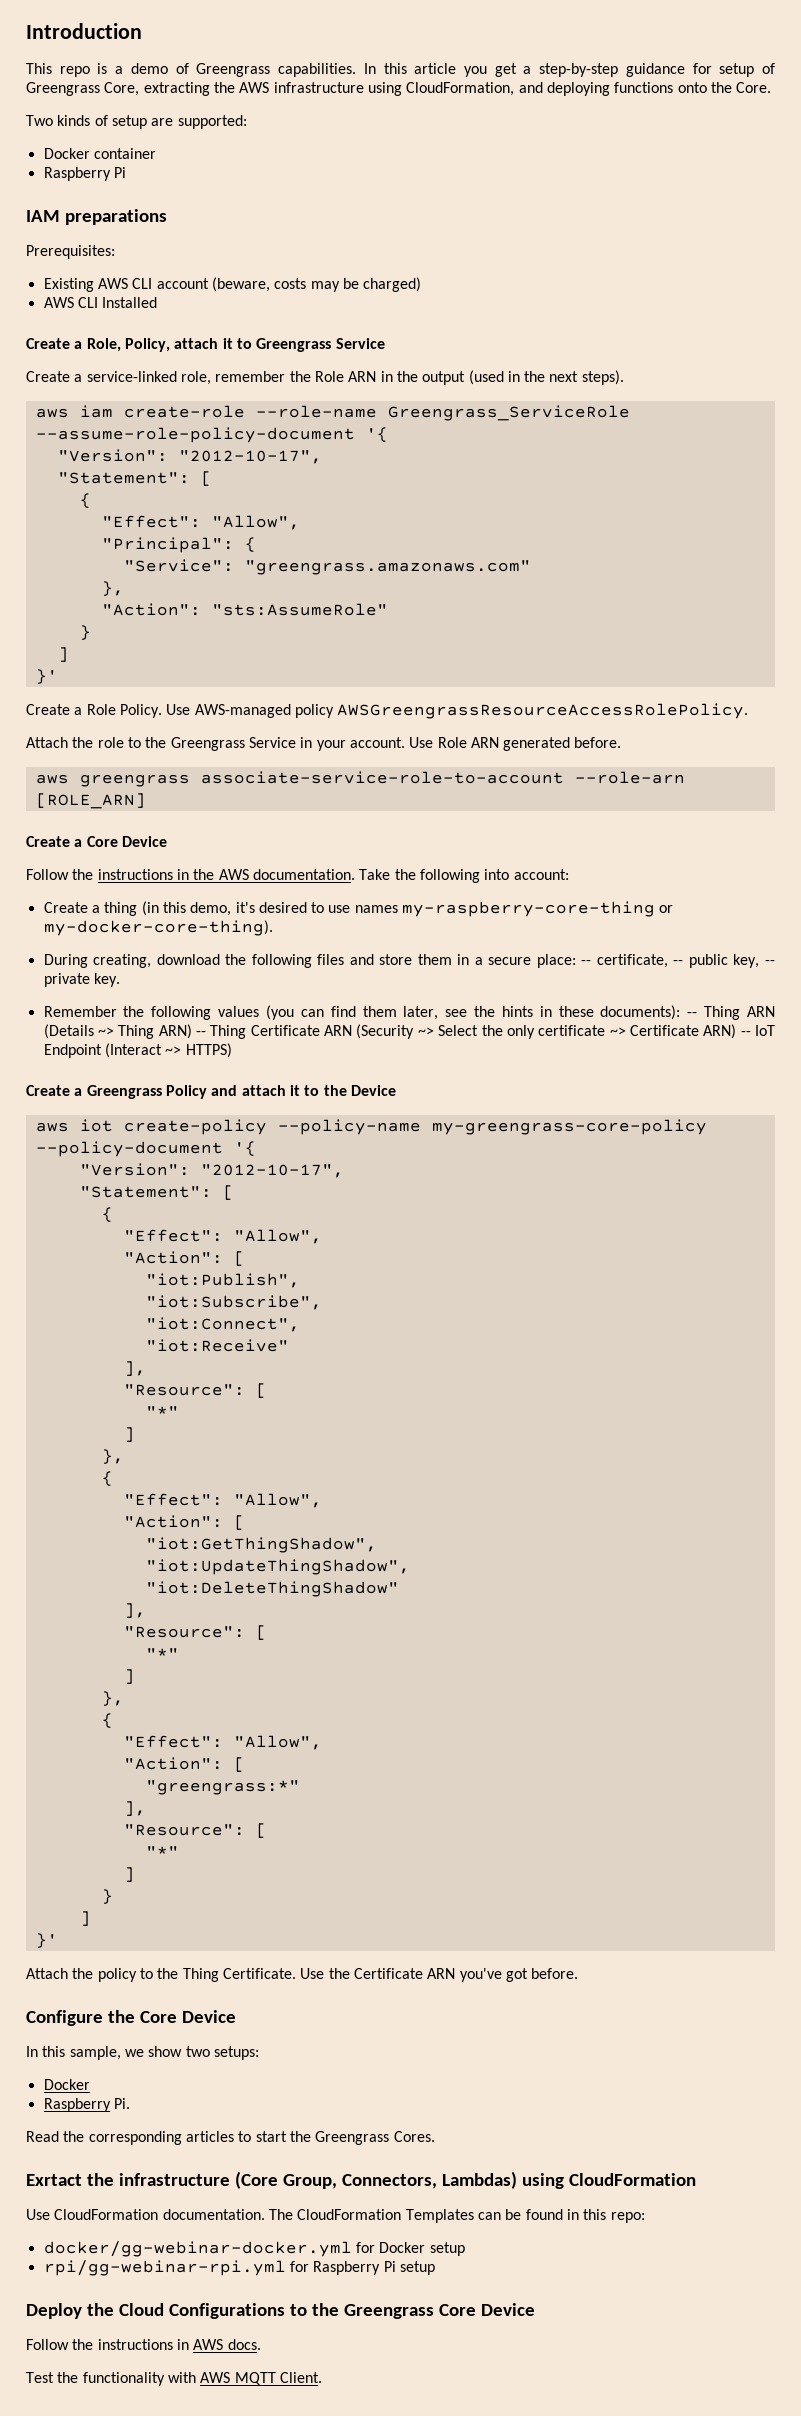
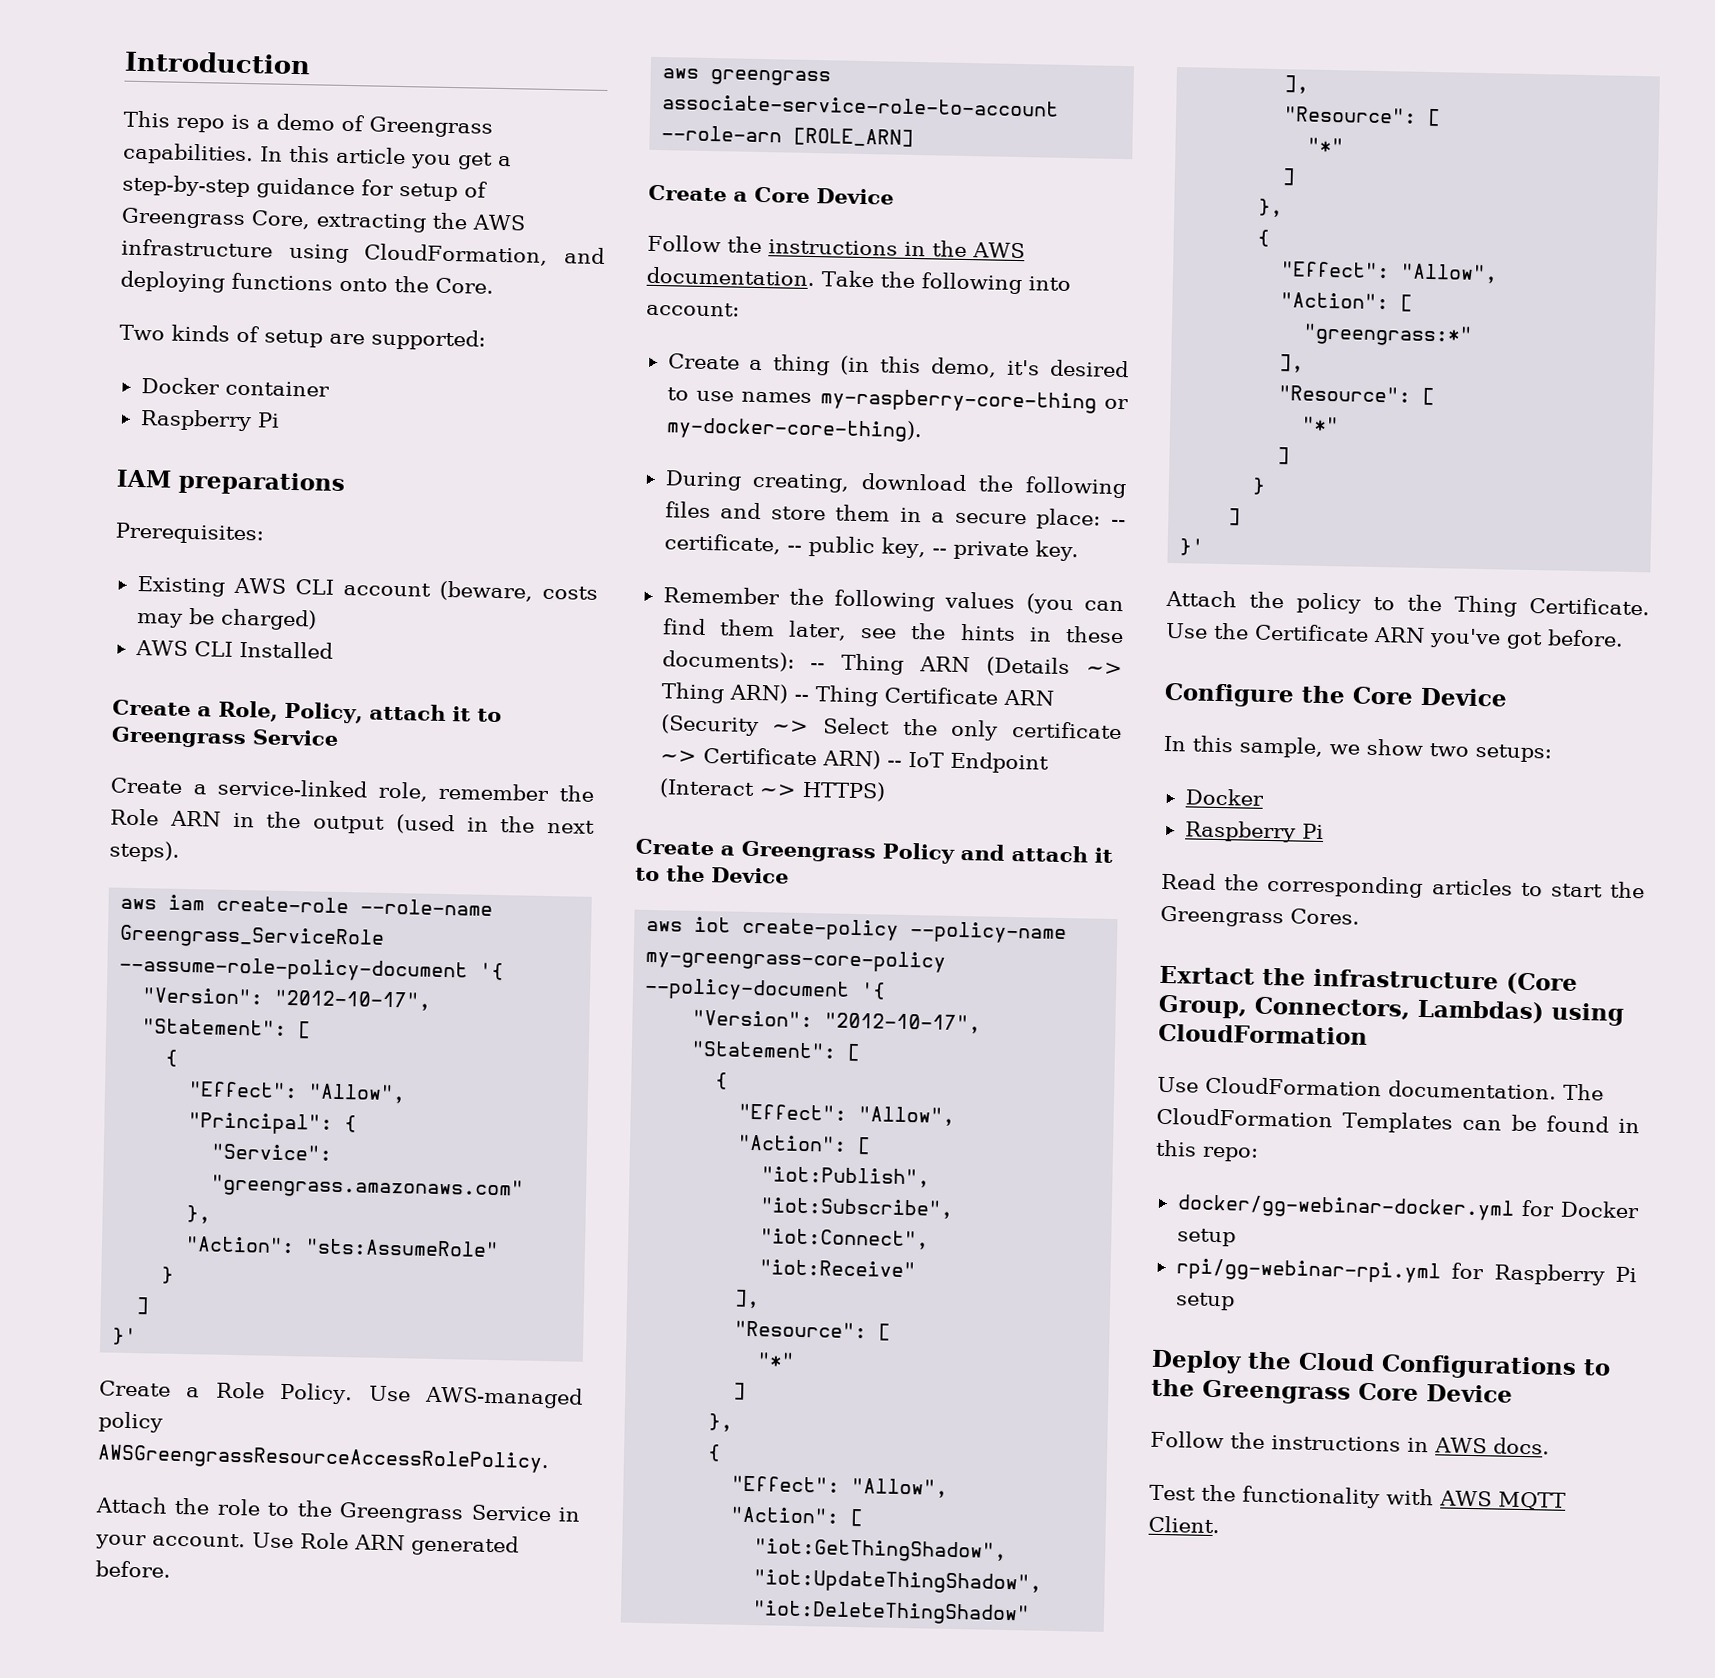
[113,2098,130,2109] Pi. -> [1301,823,1324,840] Pi

